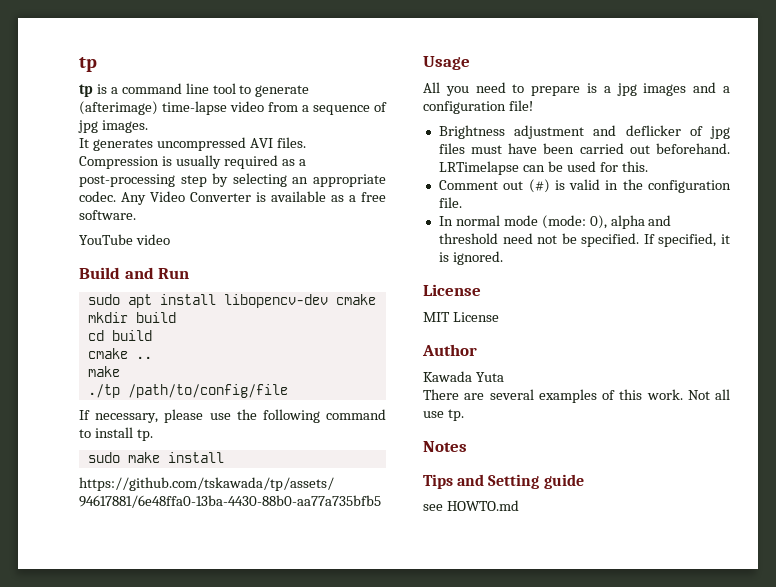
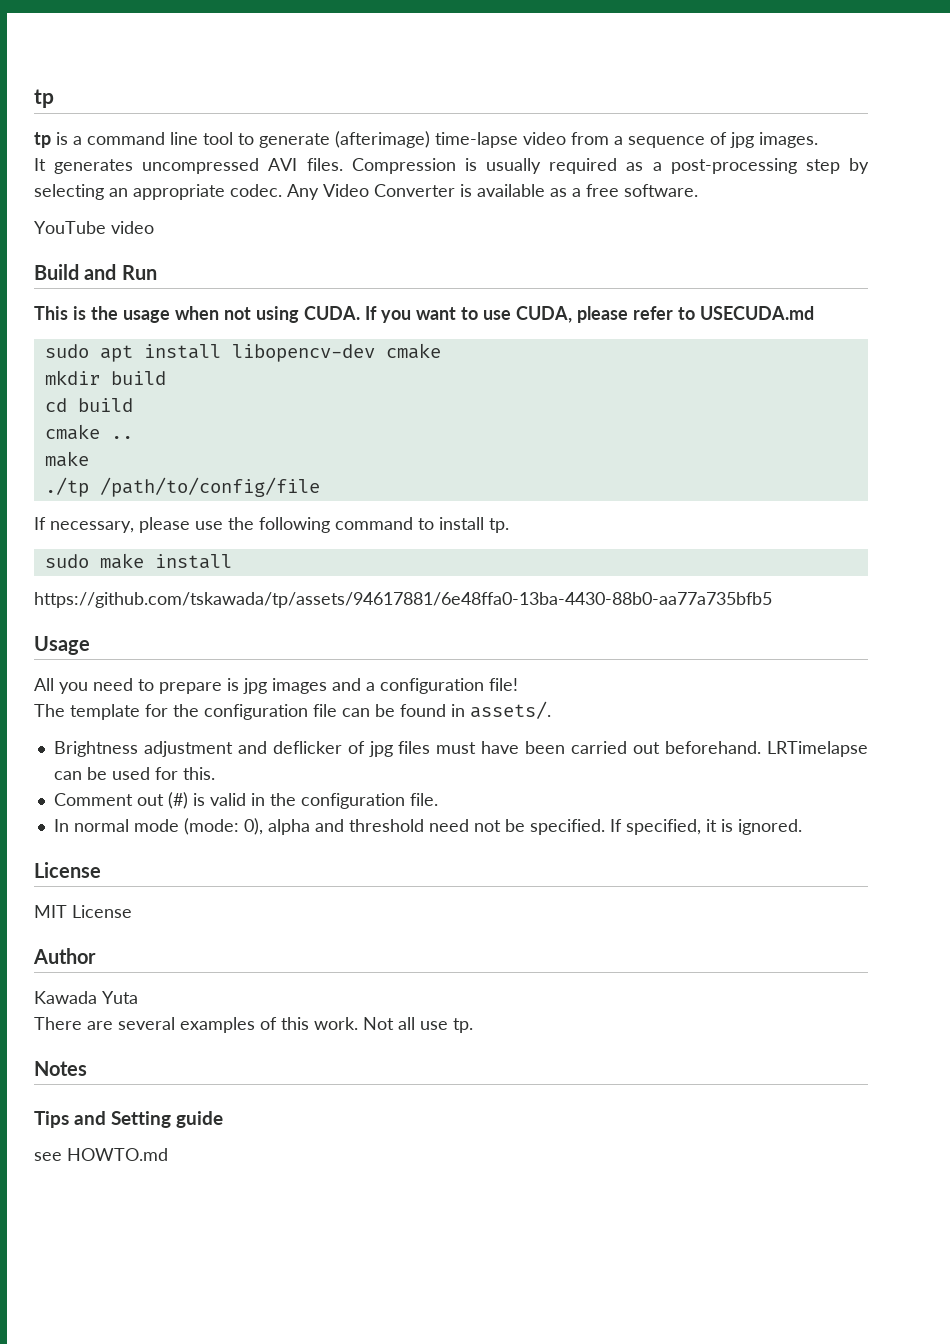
(190, 273) none -> [34,306,814,323] // This is the usage when not using CUDA. If you want to use CUDA, please refer to USECUDA.md
[603,86,611,93] a -> (239, 684) none
(533, 105) none -> [34,701,551,720] // The template for the configuration file can be found in assets/.

